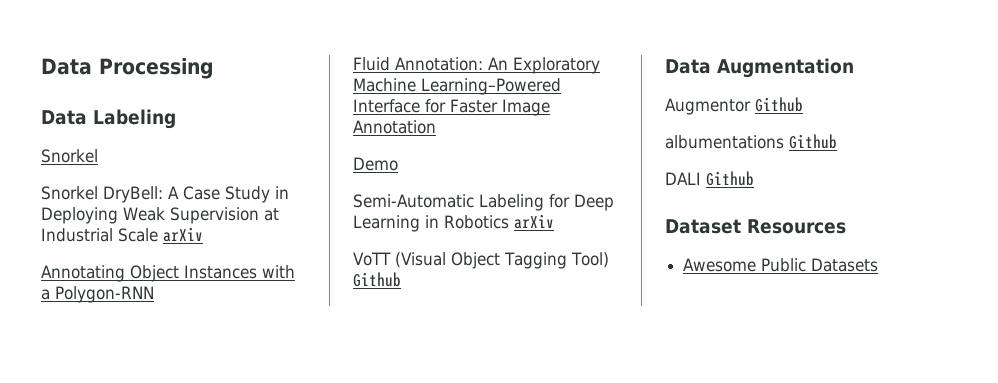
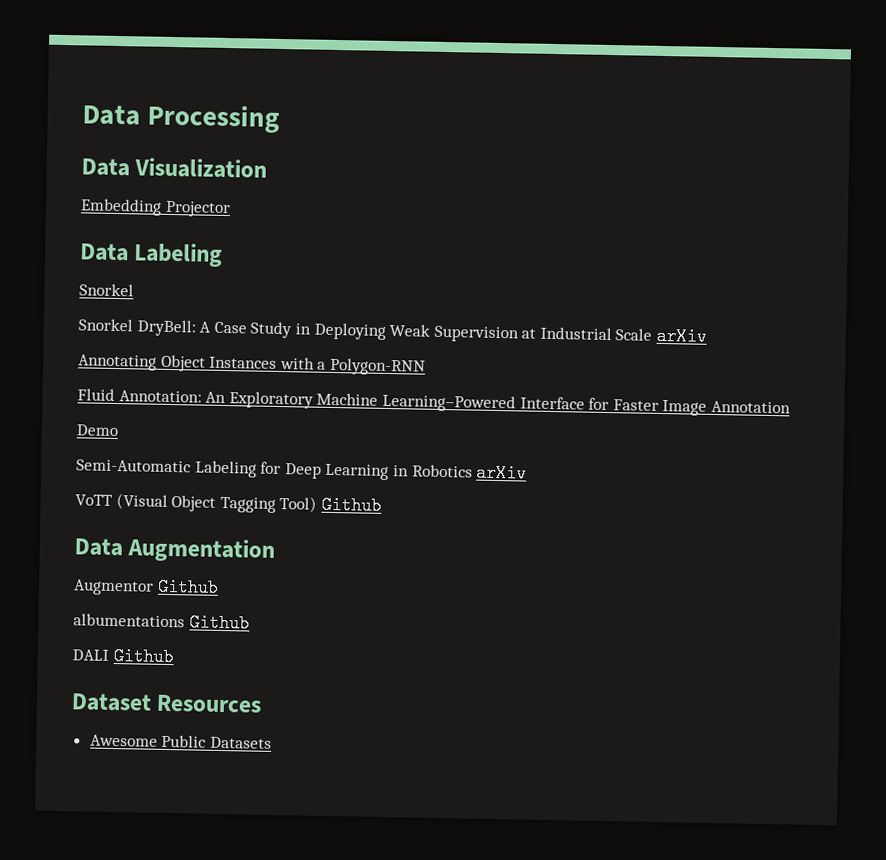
(214, 68) none -> [81,157,268,179] [80,198,231,218] // Data Visualization // Embedding Projector

